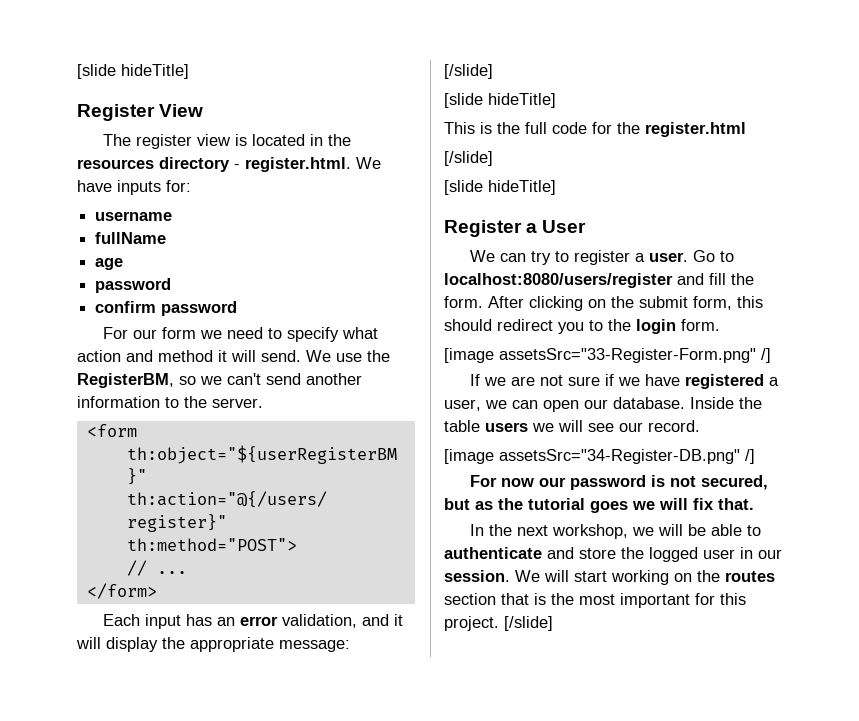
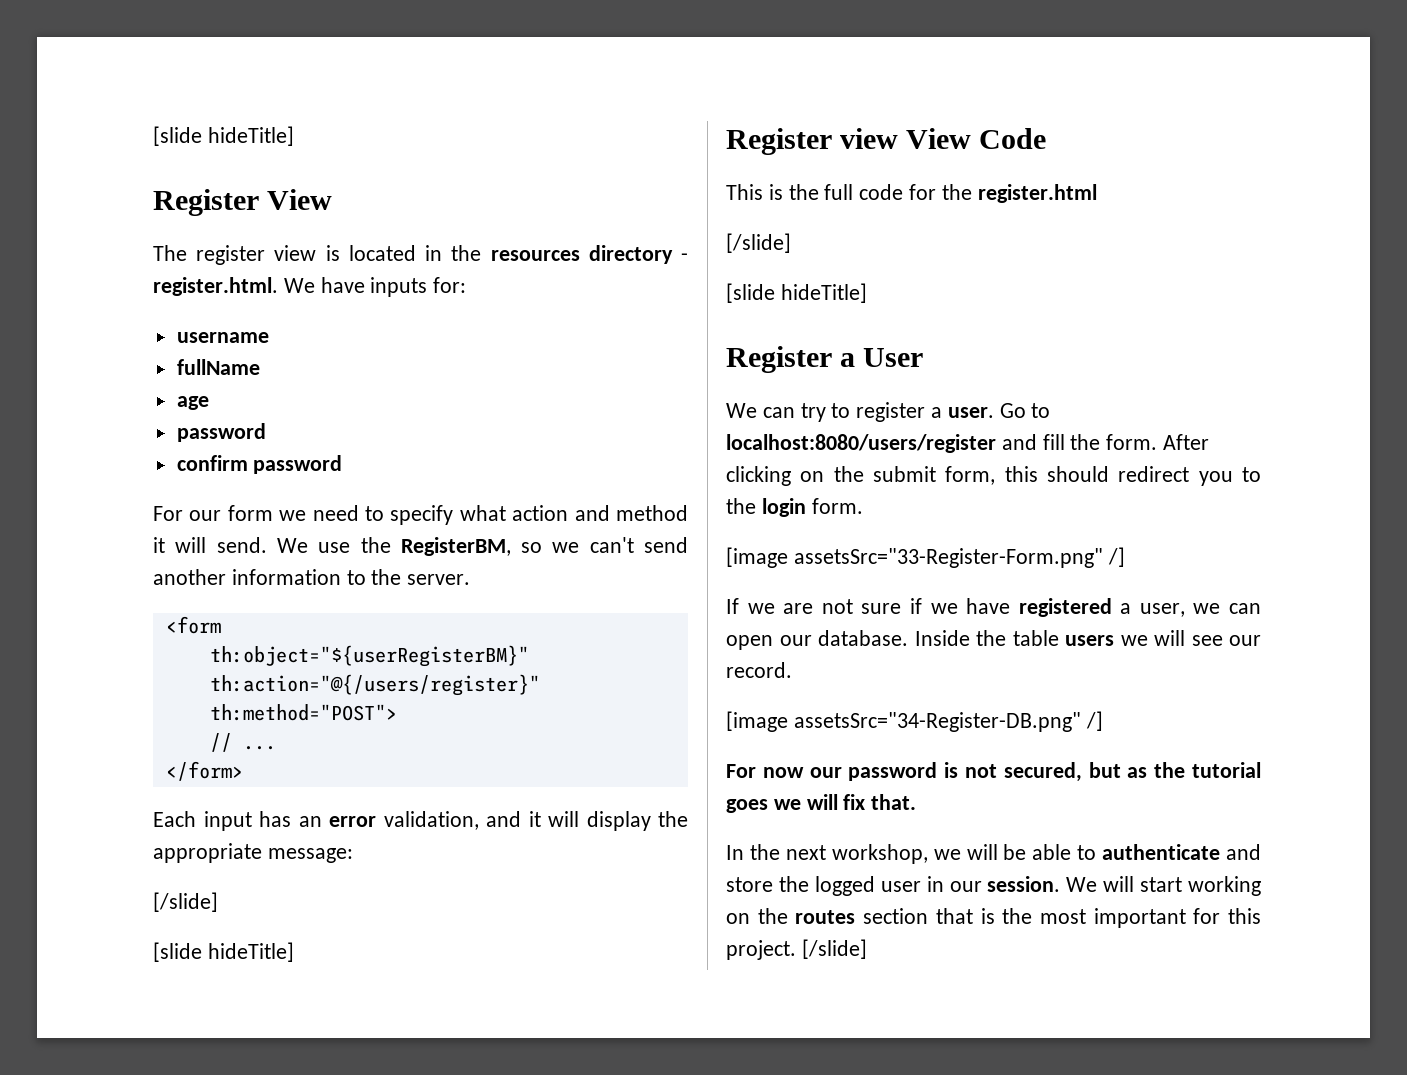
(556, 100) none -> [726,128,1047,155] // Register view View Code

